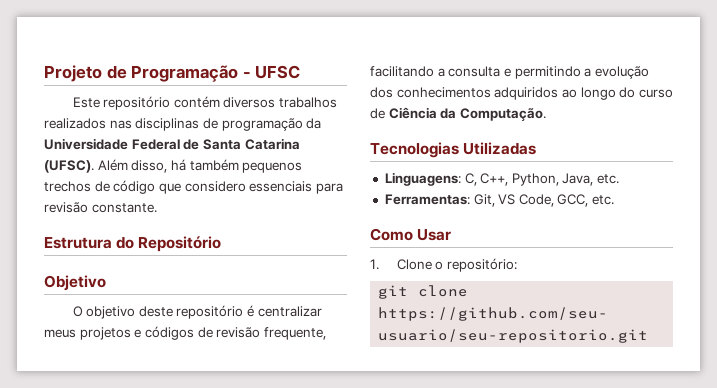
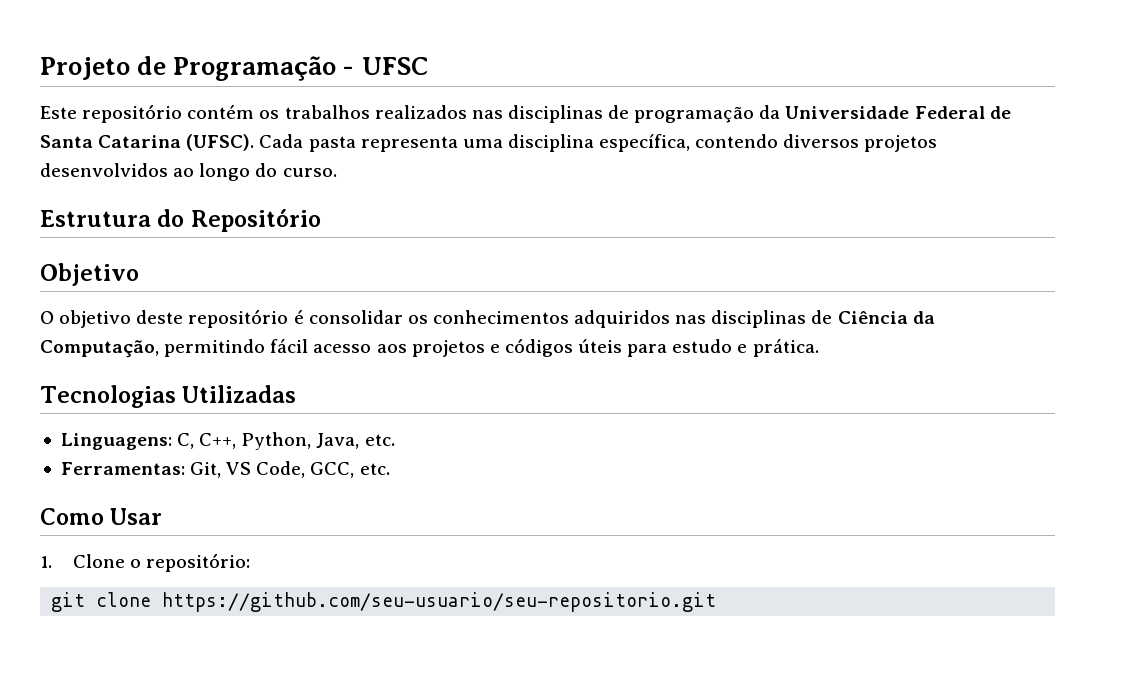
[223,97,276,108] diversos -> [259,110,280,119] os
[97,159,303,173] [44,180,343,194] [44,202,157,213] Além disso, há também pequenos trechos de código que considero essenciais para revisão constante. -> [259,134,938,152] [40,163,337,181] Cada pasta representa uma disciplina específica, contendo diversos projetos desenvolvidos ao longo do curso.
[257,306,322,317] [44,326,326,340] [370,66,649,79] [370,87,673,100] [370,107,546,122] centralizar meus projetos e códigos de revisão frequente, facilitando a consulta e permitindo a evolução dos conhecimentos adquiridos ao longo do curso de Ciência da Computação. -> [308,310,935,328] [40,338,819,358] consolidar os conhecimentos adquiridos nas disciplinas de Ciência da Computação, permitindo fácil acesso aos projetos e códigos úteis para estudo e prática.

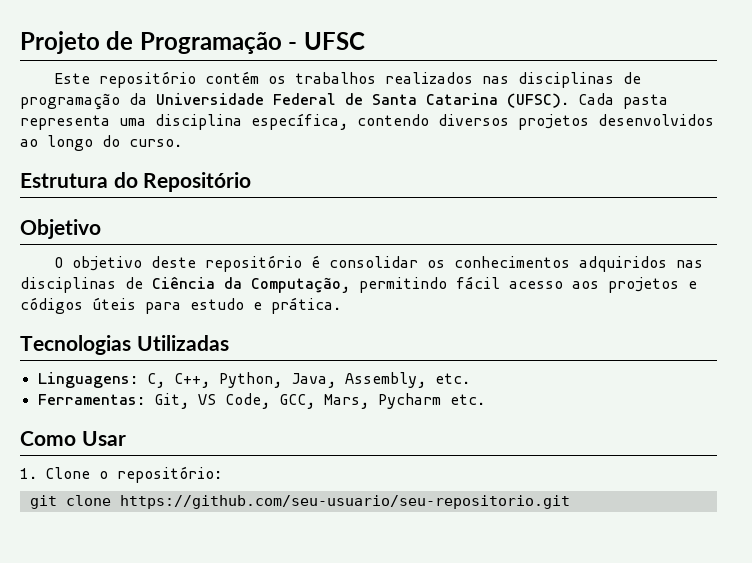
(360, 441) none -> [344,372,426,388] Assembly,
(355, 470) none -> [323,393,441,409] Mars, Pycharm

